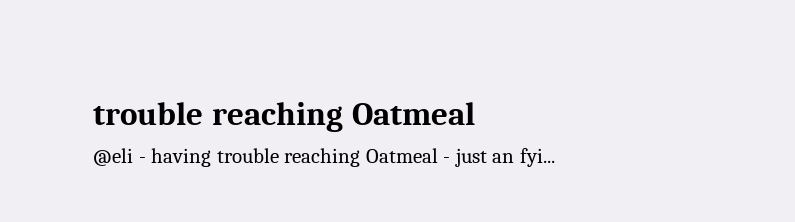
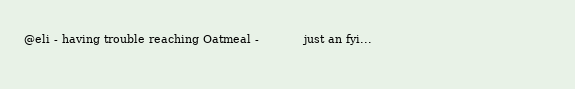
[93,102,475,132] trouble reaching Oatmeal // -> (24, 39) none

